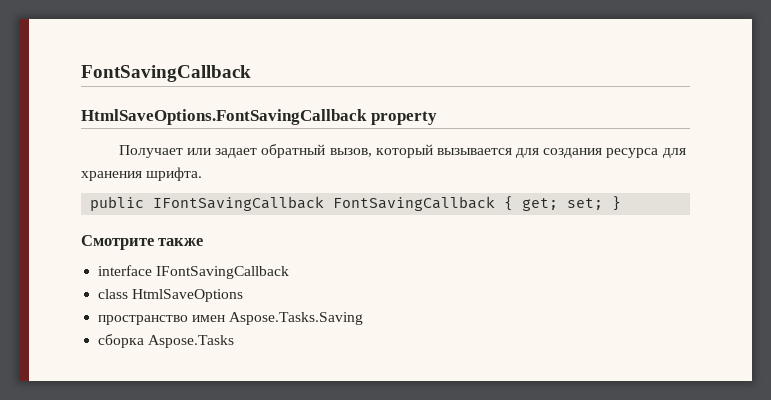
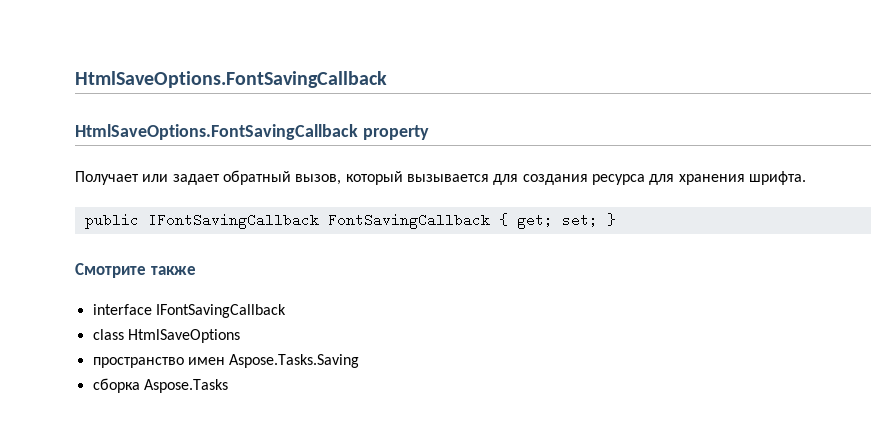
[81,65,251,82] FontSavingCallback -> [75,71,387,88] HtmlSaveOptions.FontSavingCallback

